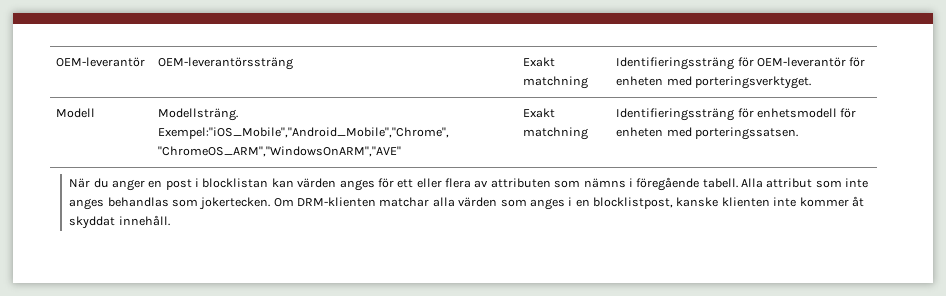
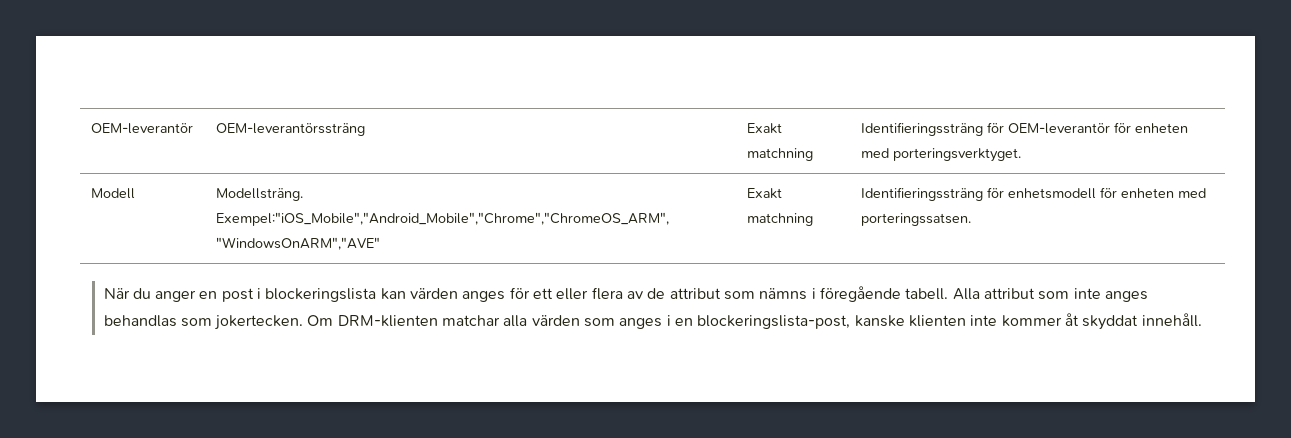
[202,178,269,188] blocklistan -> [265,288,377,302] blockeringslista
[490,178,551,188] attributen -> [647,288,721,299] de attribut
[593,197,674,209] blocklistpost, -> [697,315,851,329] blockeringslista-post,

